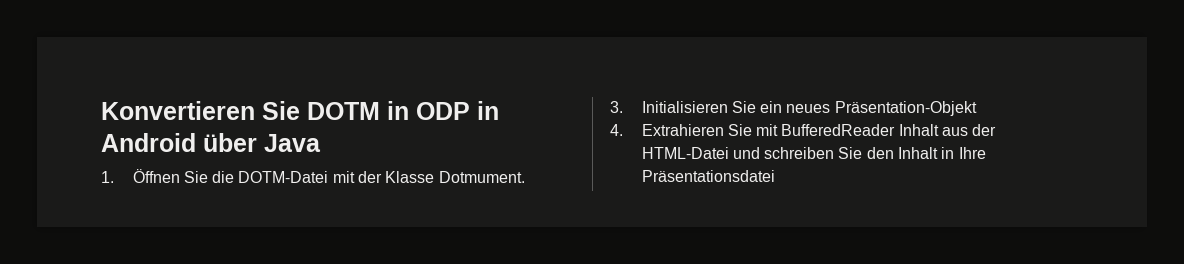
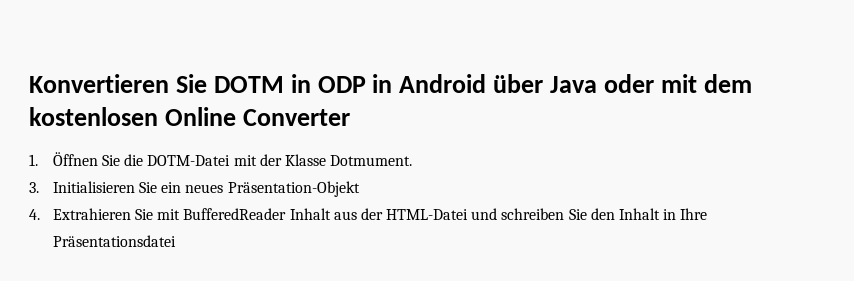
(321, 143) none -> [603,74,752,93] [29,107,350,126] oder mit dem kostenlosen Online Converter

